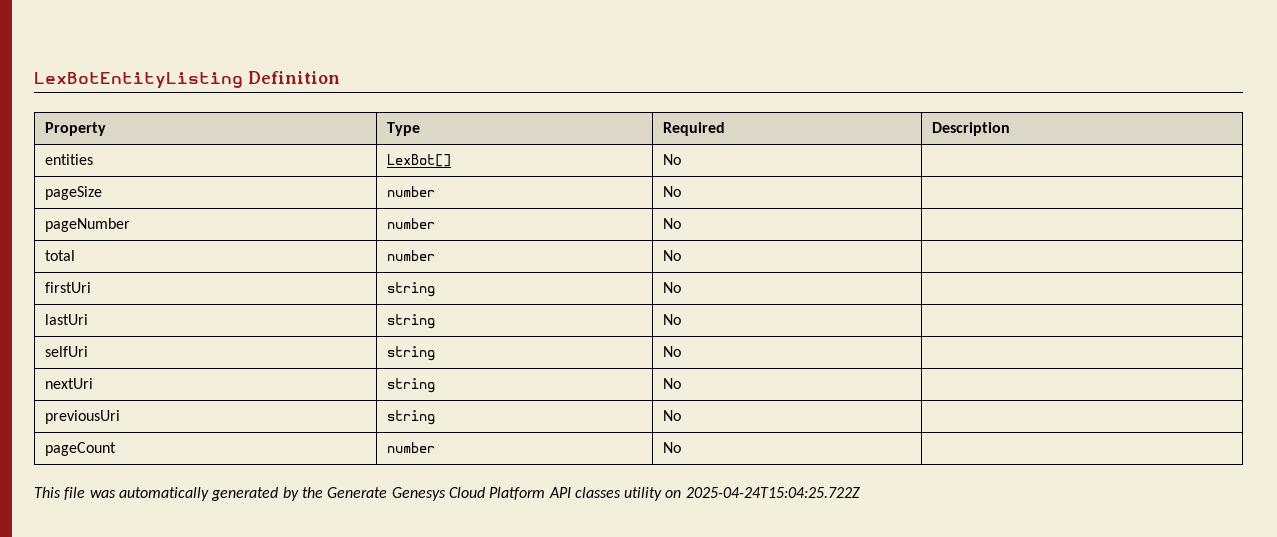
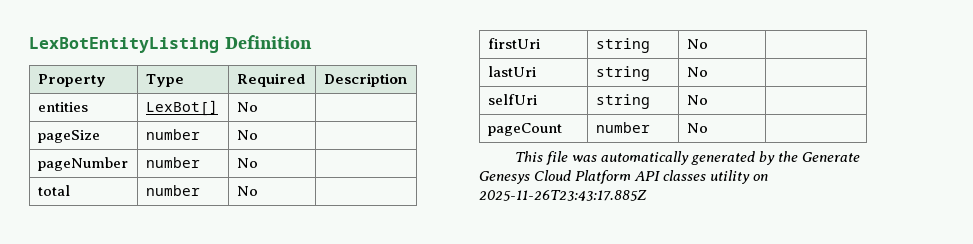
[45,378,94,389] [387,378,436,393] [663,378,682,389] [45,410,121,424] [387,410,436,425] [663,410,682,421] // nextUri | string | No | // previousUri | string | No | -> (708, 100) none
[685,487,860,498] 2025-04-24T15:04:25.722Z -> [479,190,647,201] 2025-11-26T23:43:17.885Z

